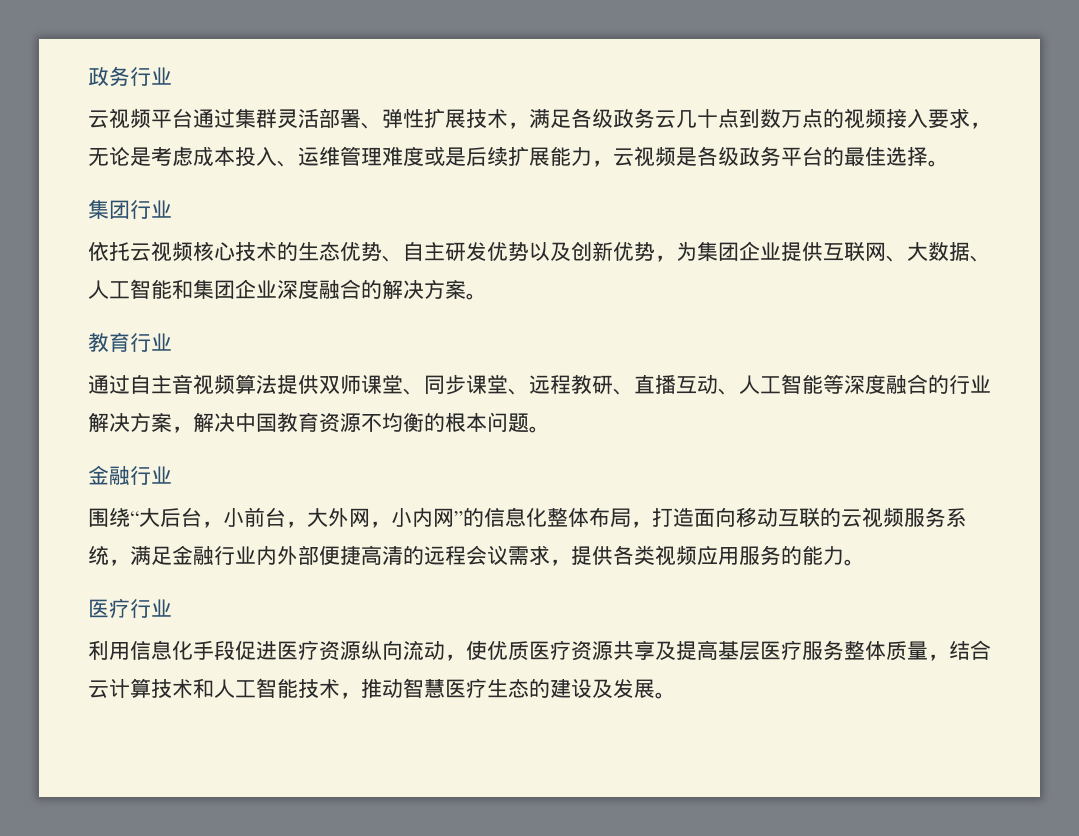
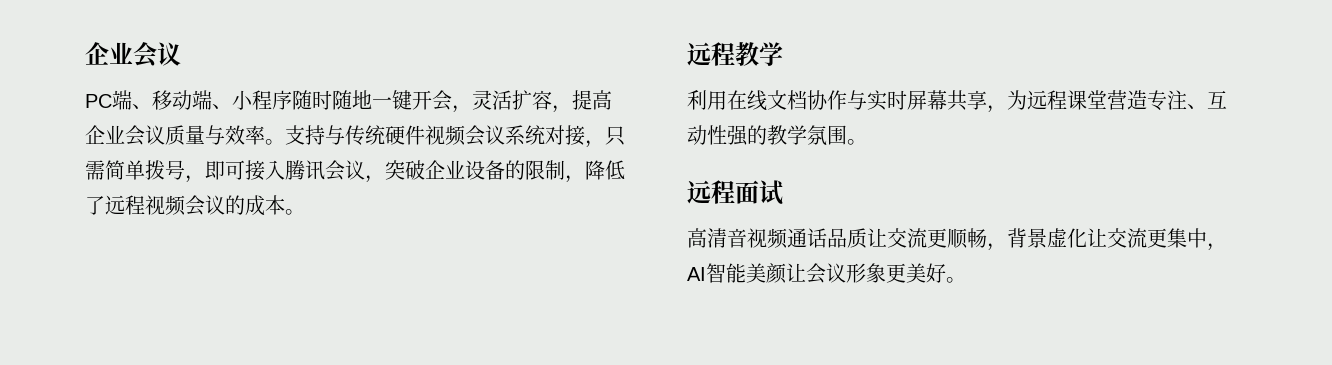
[88,66,172,86] [88,108,991,129] [88,146,949,167] [88,199,172,219] [88,241,991,262] [88,279,487,300] [88,332,172,352] [88,374,991,395] [88,412,550,433] [88,465,172,486] [88,507,967,528] [88,545,865,566] [88,598,172,618] [88,640,991,661] [88,678,655,699] 政务行业 // 云视频平台通过集群灵活部署、弹性扩展技术，满足各级政务云几十点到数万点的视频接入要求，无论是考虑成本投入、运维管理难度或是后续扩展能力，云视频是各级政务平台的最佳选择。 // 集团行业 // 依托云视频核心技术的生态优势、自主研发优势以及创新优势，为集团企业提供互联网、大数据、人工智能和集团企业深度融合的解决方案。 // 教育行业 // 通过自主音视频算法提供双师课堂、同步课堂、远程教研、直播互动、人工智能等深度融合的行业解决方案，解决中国教育资源不均衡的根本问题。 // 金融行业 // 围绕“大后台，小前台，大外网，小内网”的信息化整体布局，打造面向移动互联的云视频服务系统，满足金融行业内外部便捷高清的远程会议需求，提供各类视频应用服务的能力。 // 医疗行业 // 利用信息化手段促进医疗资源纵向流动，使优质医疗资源共享及提高基层医疗服务整体质量，结合云计算技术和人工智能技术，推动智慧医疗生态的建设及发展 -> [85,42,181,68] [85,90,612,113] [85,125,625,148] [85,160,625,183] [85,195,305,216] [687,42,783,66] [687,90,1227,113] [687,125,867,146] [687,180,783,205] [687,228,1227,251] [687,263,946,284] 企业会议 // PC端、移动端、小程序随时随地一键开会，灵活扩容，提高企业会议质量与效率。支持与传统硬件视频会议系统对接，只需简单拨号，即可接入腾讯会议，突破企业设备的限制，降低了远程视频会议的成本。 // 远程教学 // 利用在线文档协作与实时屏幕共享，为远程课堂营造专注、互动性强的教学氛围。 // 远程面试 // 高清音视频通话品质让交流更顺畅，背景虚化让交流更集中，AI智能美颜让会议形象更美好

